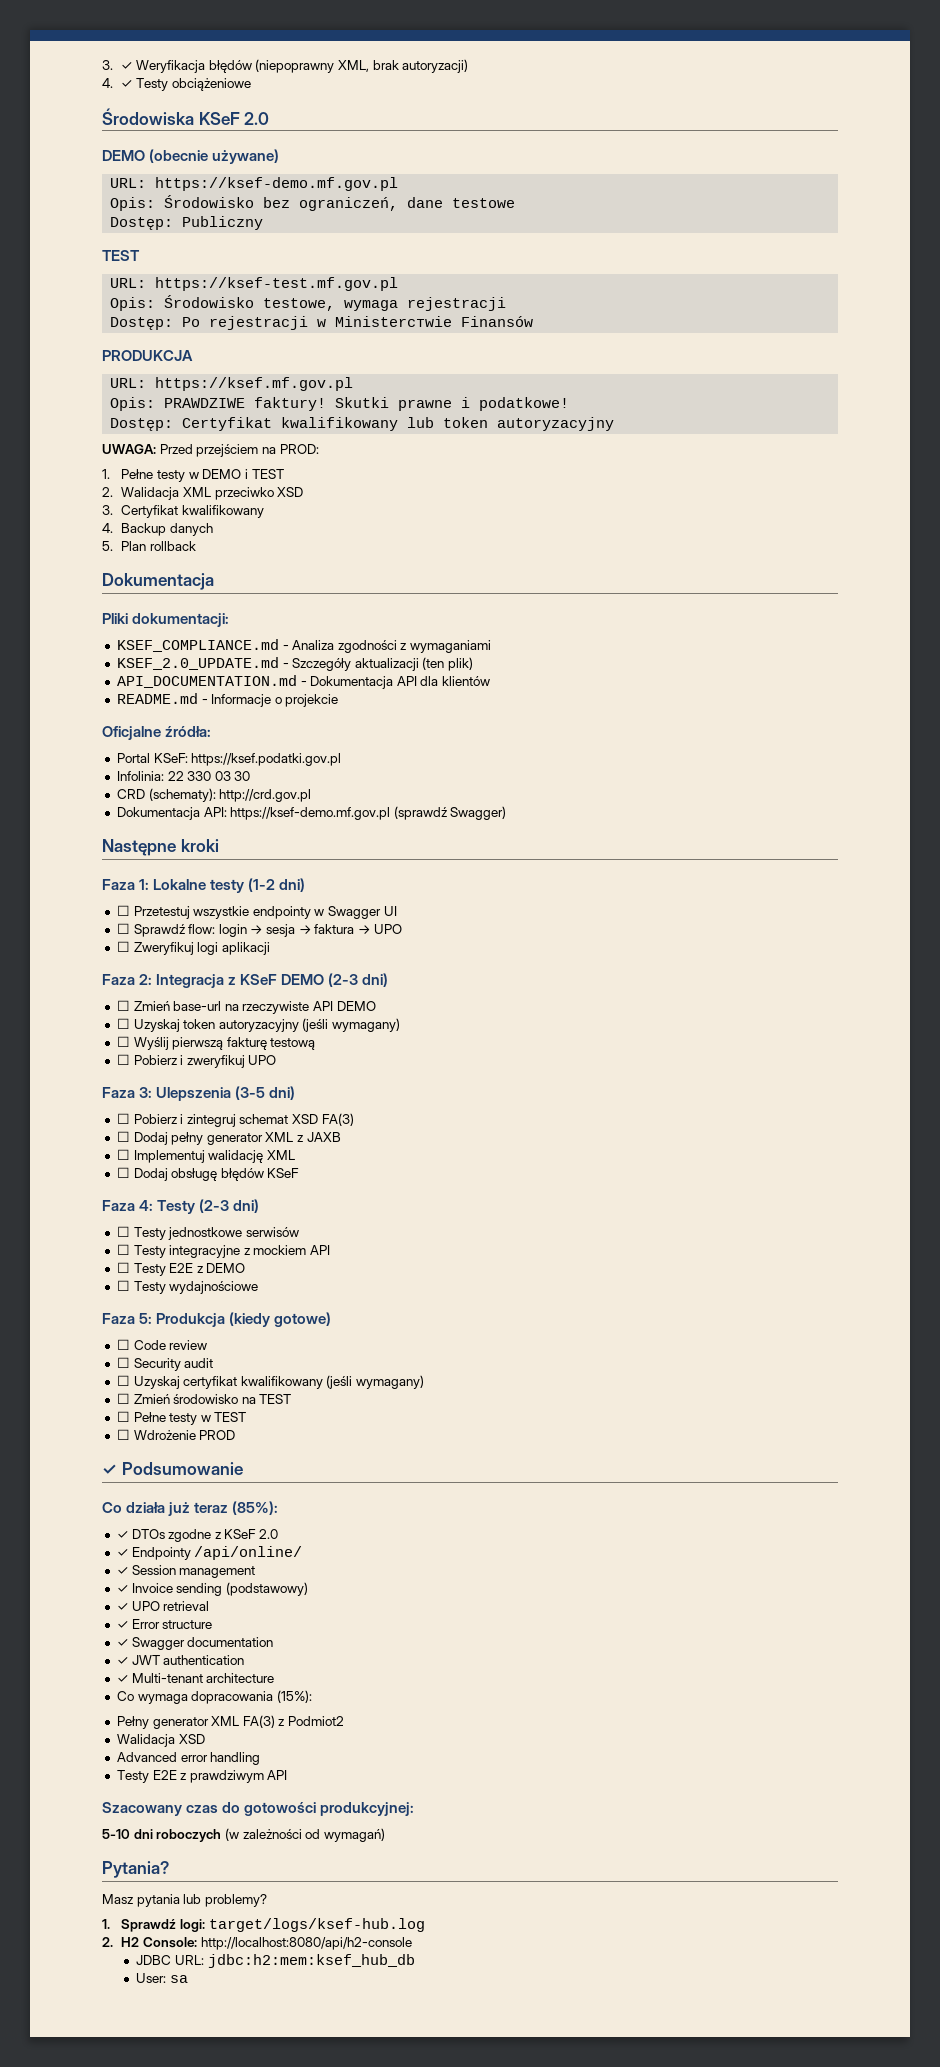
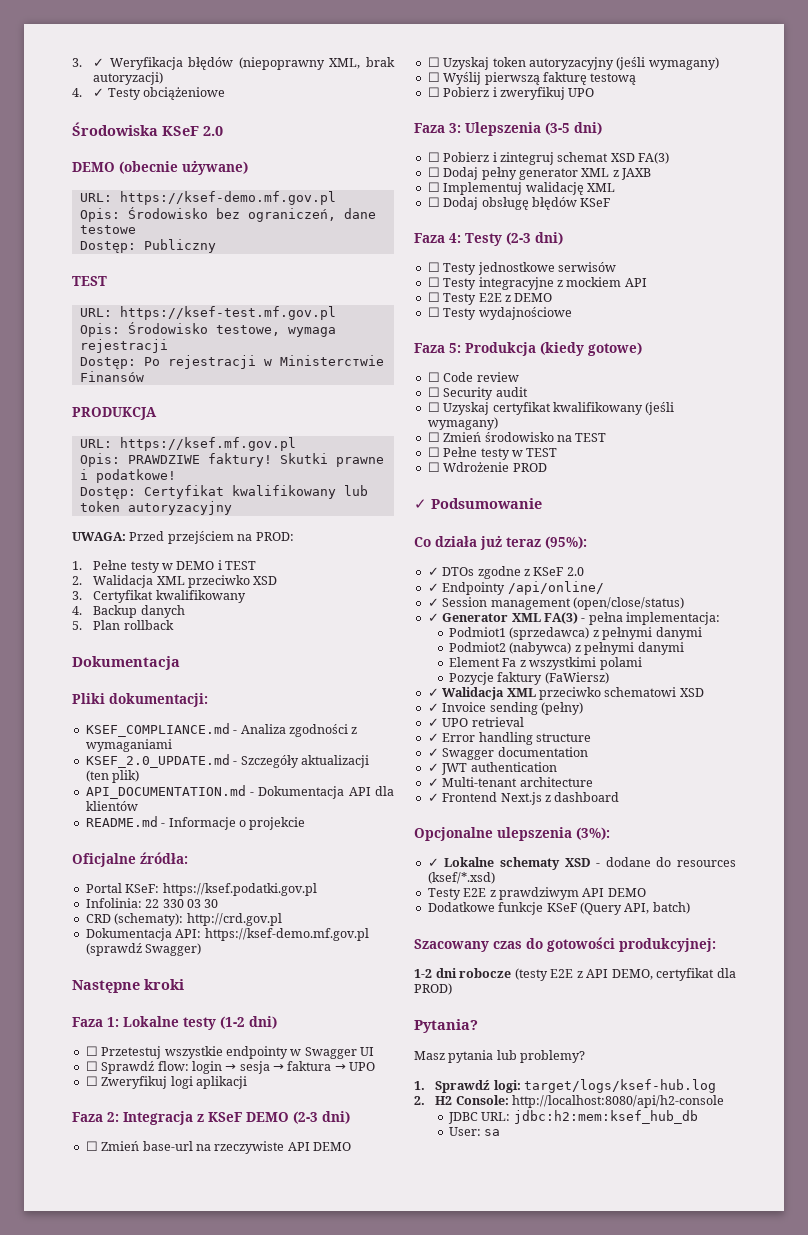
[232,1501,279,1515] (85%): -> [545,536,587,549] (95%):
(256, 1572) none -> [572,597,684,610] [427,612,720,625] [449,627,702,640] [449,642,684,655] [449,657,642,670] [449,672,609,685] [427,687,704,700] (open/close/status) // ✓ Generator XML FA(3) - pełna implementacja: // Podmiot1 (sprzedawca) z pełnymi danymi // Podmiot2 (nabywca) z pełnymi danymi // Element Fa z wszystkimi polami // Pozycje faktury (FaWiersz) // ✓ Walidacja XML przeciwko schematowi XSD
[225,1582,308,1596] (podstawowy) -> [540,702,583,715] (pełny)
(160, 1624) none -> [478,732,533,745] handling
[116,1690,312,1704] [116,1715,345,1729] [116,1734,205,1747] [116,1752,261,1765] Co wymaga dopracowania (15%): // Pełny generator XML FA(3) z Podmiot2 // Walidacja XSD // Advanced error handling -> [427,792,620,805] [414,827,610,841] [427,857,736,870] [427,872,495,884] ✓ Frontend Next.js z dashboard // Opcjonalne ulepszenia (3%): // ✓ Lokalne schematy XSD - dodane do resources (ksef/*.xsd)
(288, 1775) none -> [607,888,646,897] [427,902,690,915] DEMO // Dodatkowe funkcje KSeF (Query API, batch)
[102,1828,385,1842] 5-10 dni roboczych (w zależności od wymagań) -> [414,968,736,981] [414,983,452,995] 1-2 dni robocze (testy E2E z API DEMO, certyfikat dla PROD)

